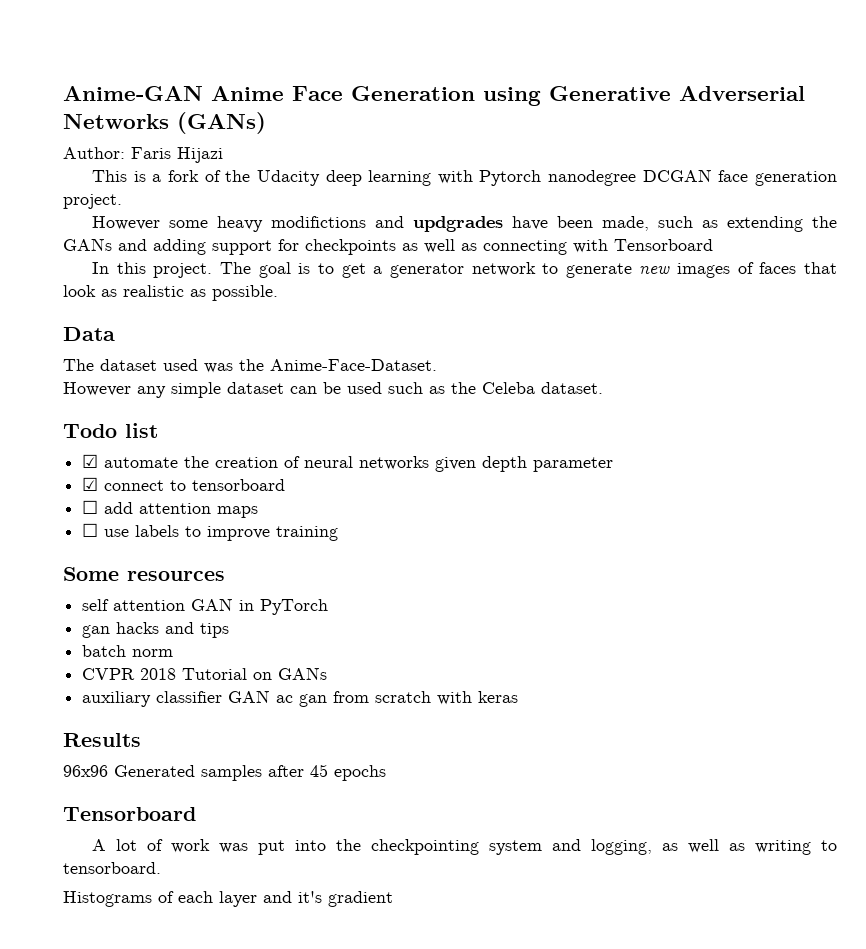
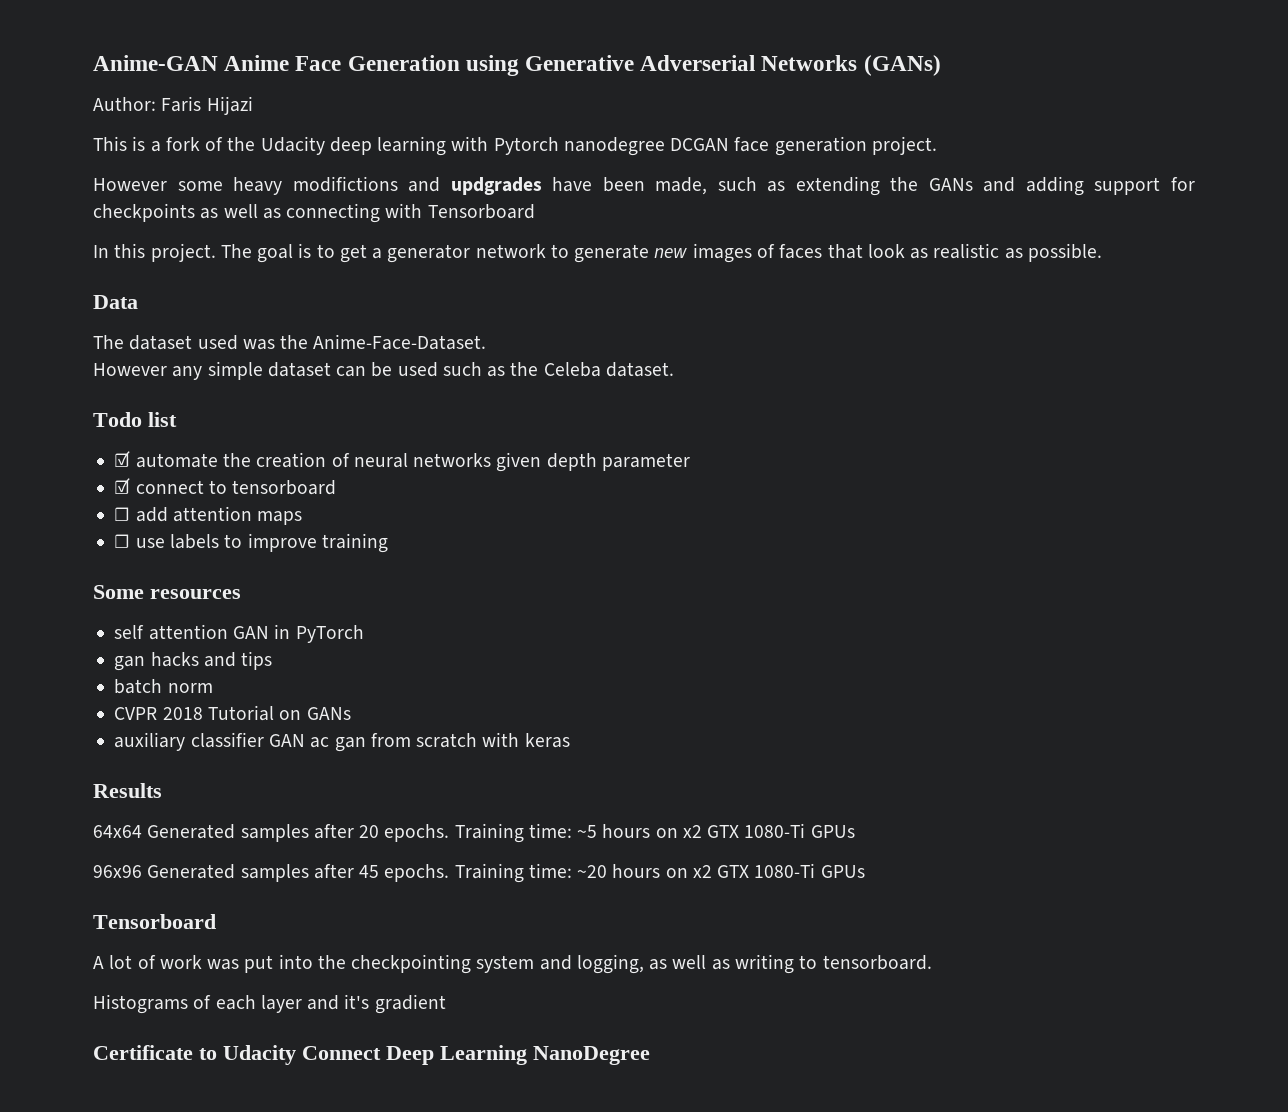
(141, 740) none -> [93,823,855,843] // 64x64 Generated samples after 20 epochs. Training time: ~5 hours on x2 GTX 1080-Ti GPUs
[334,765,386,781] epochs -> [384,863,865,883] epochs. Training time: ~20 hours on x2 GTX 1080-Ti GPUs
(393, 899) none -> [93,1045,650,1065] // Certificate to Udacity Connect Deep Learning NanoDegree

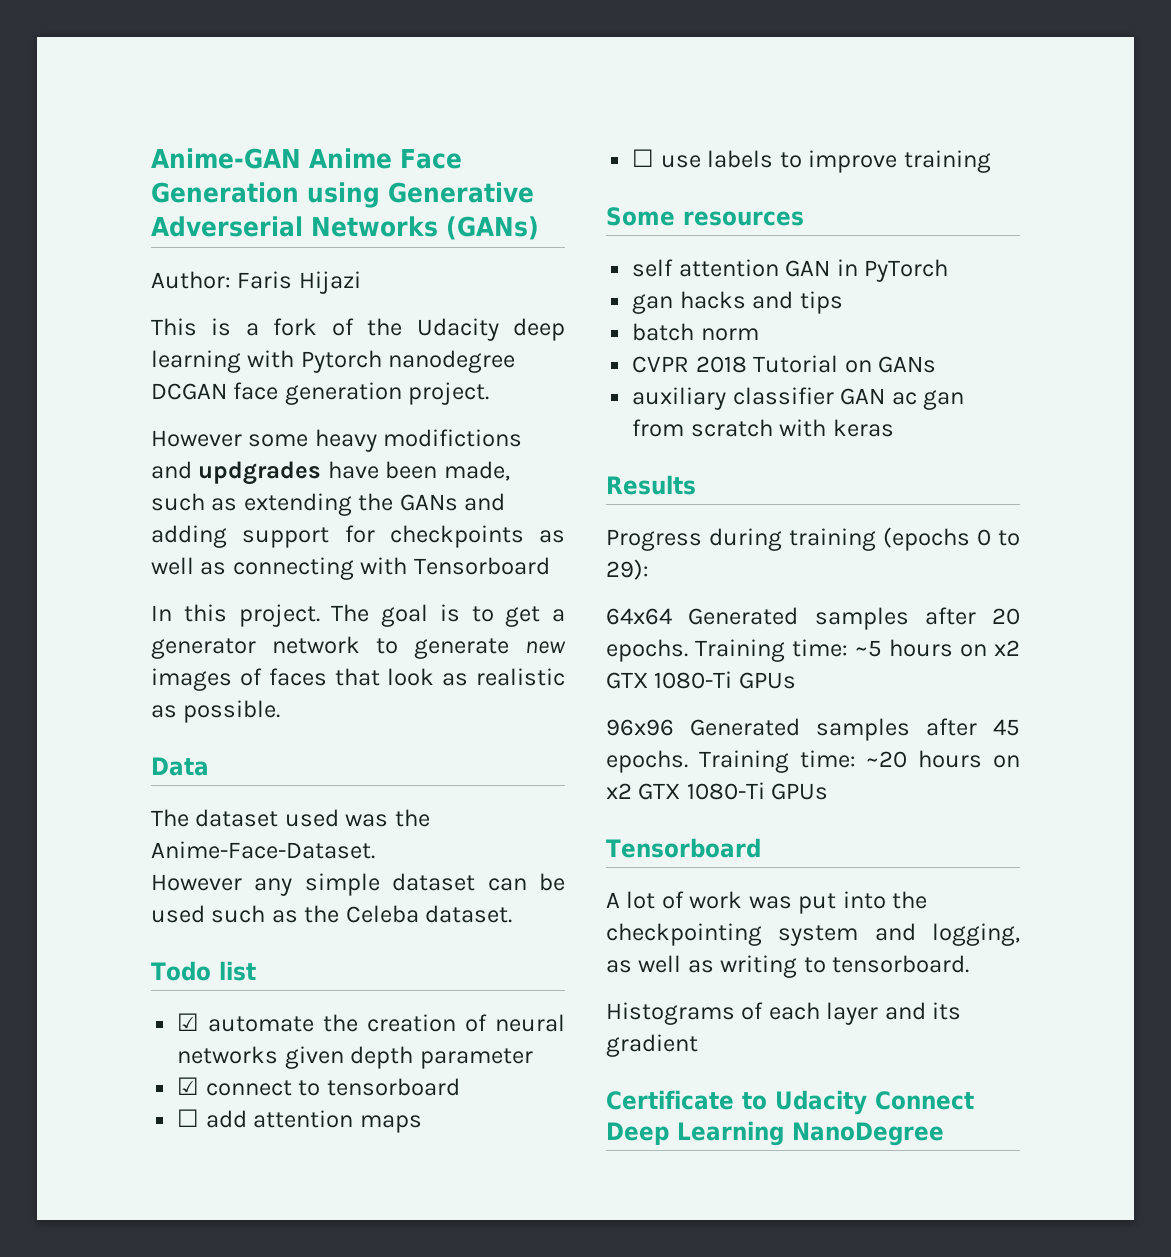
(162, 790) none -> [606,527,1020,551] [606,559,649,580] // Progress during training (epochs 0 to 29):
[344,994,370,1009] it's -> [932,1002,962,1020] its

